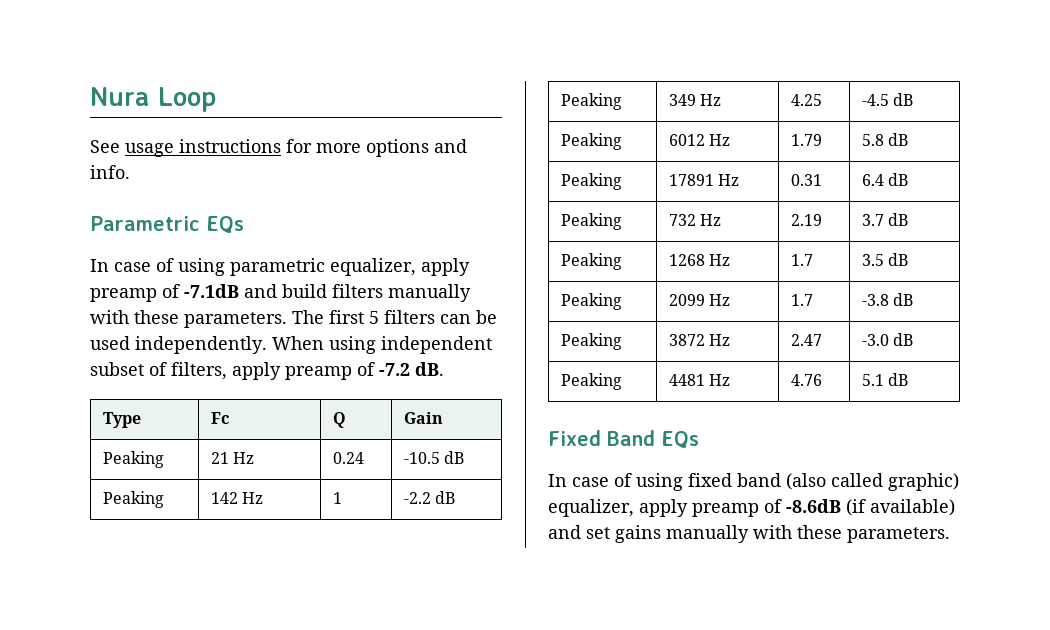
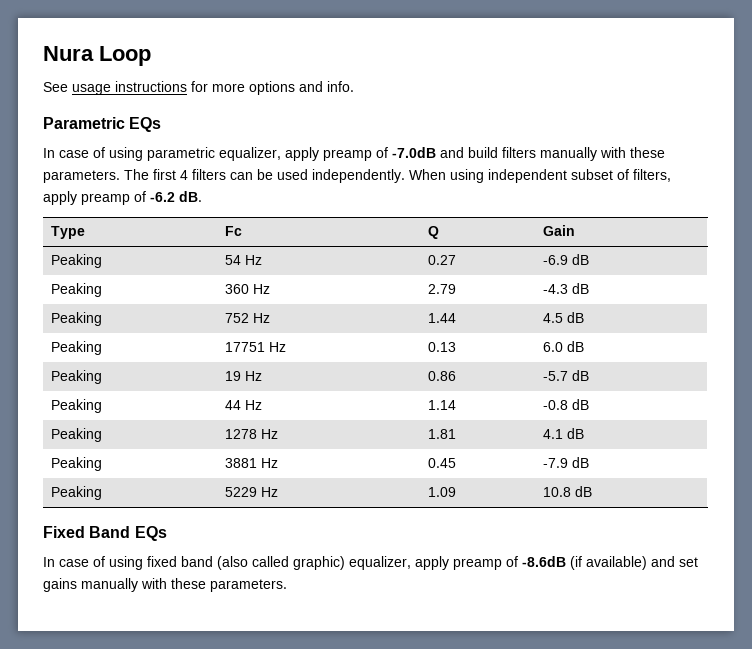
[184,284,239,298] -7.1dB -> [392,147,436,158] -7.0dB
[369,311,379,324] 5 -> [180,170,188,180] 4
[379,363,410,376] -7.2 -> [150,192,175,202] -6.2
[210,452,255,464] [332,452,364,464] [403,451,465,464] [102,491,164,508] [210,492,264,504] [332,492,342,504] [403,491,456,504] [560,93,622,110] [668,94,722,106] [790,94,822,106] [861,93,914,106] [560,133,622,150] [668,134,731,146] [790,134,822,146] [861,133,909,146] [560,173,622,190] [668,174,740,186] [790,174,822,186] [861,173,909,186] [560,213,622,230] [668,214,722,226] [790,214,822,226] [861,213,909,226] [560,253,622,270] [668,254,731,266] [790,254,813,266] [861,253,909,266] [560,293,622,310] [668,294,731,306] [790,294,813,306] [861,293,914,306] [560,333,622,350] [668,334,731,346] [790,334,822,346] [861,333,914,346] [560,373,622,390] [668,374,731,386] [790,374,822,386] [861,374,884,386] 21 Hz | 0.24 | -10.5 dB // Peaking | 142 Hz | 1 | -2.2 dB // Peaking | 349 Hz | 4.25 | -4.5 dB // Peaking | 6012 Hz | 1.79 | 5.8 dB // Peaking | 17891 Hz | 0.31 | 6.4 dB // Peaking | 732 Hz | 2.19 | 3.7 dB // Peaking | 1268 Hz | 1.7 | 3.5 dB // Peaking | 2099 Hz | 1.7 | -3.8 dB // Peaking | 3872 Hz | 2.47 | -3.0 dB // Peaking | 4481 Hz | 4.76 | 5.1 -> [224,255,262,265] [427,255,456,265] [542,254,589,265] [50,283,102,297] [224,284,270,294] [427,284,456,294] [542,283,589,294] [50,312,102,326] [224,313,270,323] [427,313,456,323] [542,312,584,323] [50,341,102,355] [224,342,286,352] [427,342,456,352] [542,341,584,352] [50,370,102,384] [224,371,262,381] [427,371,456,381] [542,370,589,381] [50,399,102,413] [224,400,262,410] [427,400,456,410] [542,399,589,410] [50,428,102,442] [224,429,278,439] [427,429,456,439] [542,428,584,439] [50,457,102,471] [224,458,278,468] [427,458,456,468] [542,457,589,468] [50,486,102,500] [224,487,278,497] [427,487,456,497] [542,487,571,497] 54 Hz | 0.27 | -6.9 dB // Peaking | 360 Hz | 2.79 | -4.3 dB // Peaking | 752 Hz | 1.44 | 4.5 dB // Peaking | 17751 Hz | 0.13 | 6.0 dB // Peaking | 19 Hz | 0.86 | -5.7 dB // Peaking | 44 Hz | 1.14 | -0.8 dB // Peaking | 1278 Hz | 1.81 | 4.1 dB // Peaking | 3881 Hz | 0.45 | -7.9 dB // Peaking | 5229 Hz | 1.09 | 10.8

